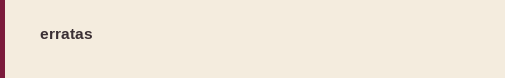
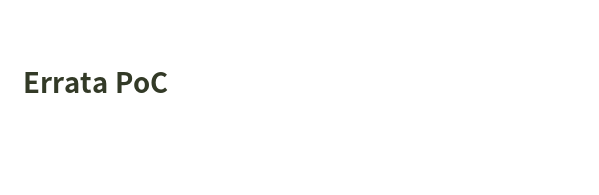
[40,29,93,39] erratas -> [23,72,169,93] Errata PoC

